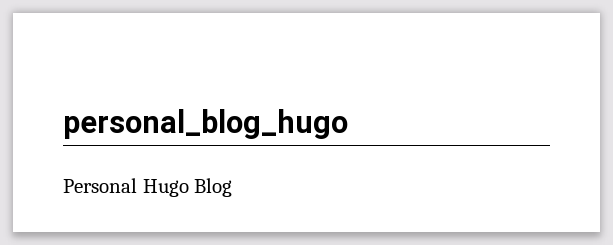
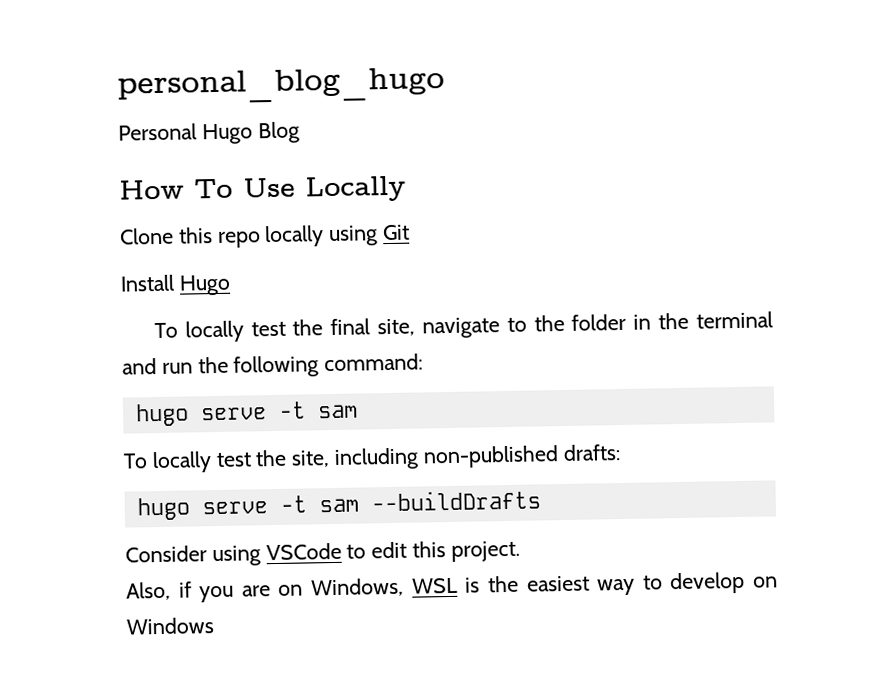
(233, 187) none -> [119,175,406,203] [119,224,411,248] [120,274,231,296] [153,311,774,343] [122,353,424,378] [134,401,358,427] [123,444,621,474] [136,489,541,521] [125,540,520,567] [126,571,779,603] [126,617,214,635] // How To Use Locally // Clone this repo locally using Git // Install Hugo // To locally test the final site, navigate to the folder in the terminal and run the following command: // hugo serve -t sam // To locally test the site, including non-published drafts: // hugo serve -t sam --buildDrafts // Consider using VSCode to edit this project. // Also, if you are on Windows, WSL is the easiest way to develop on Windows

